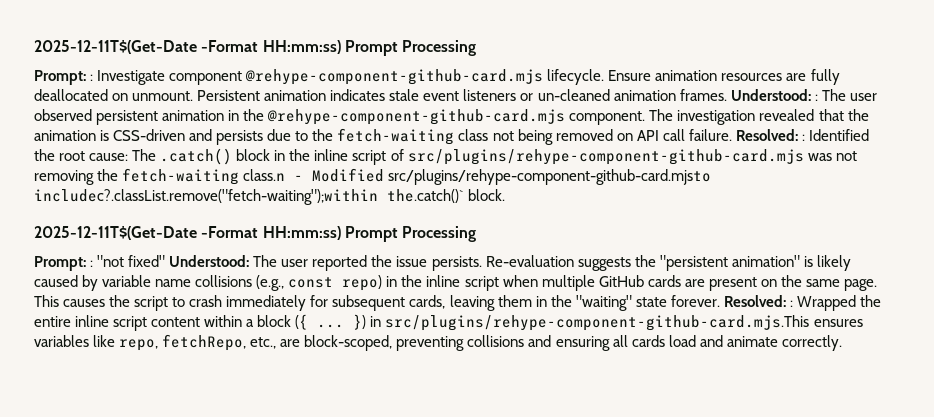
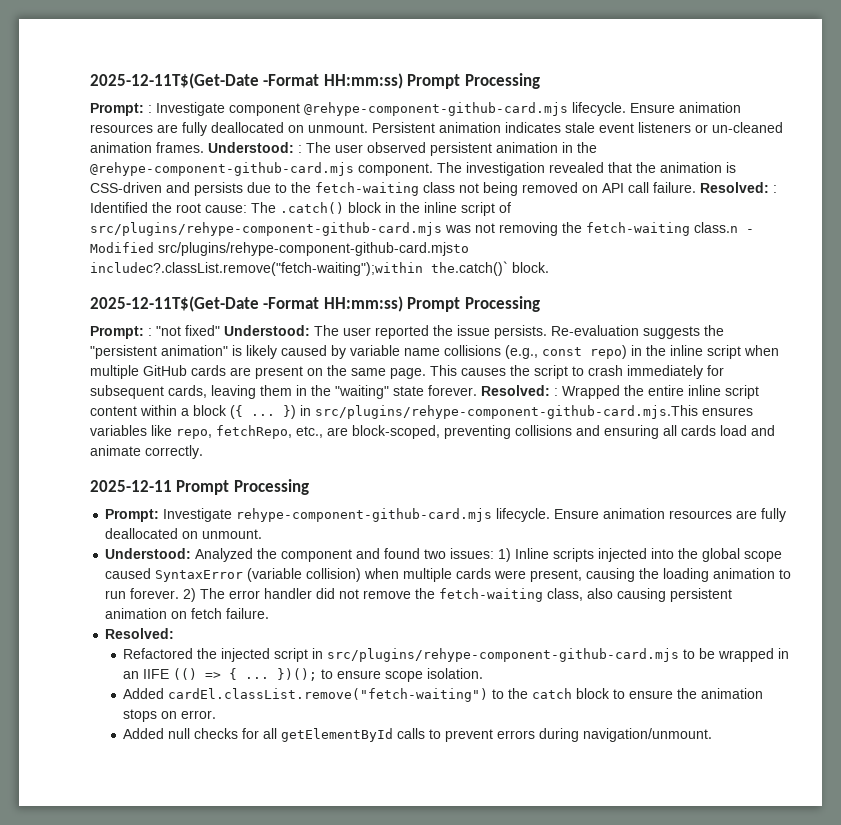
(842, 343) none -> [90,479,309,495] [105,508,787,522] [105,528,263,539] [105,548,783,562] [105,568,792,582] [105,588,733,602] [105,608,270,619] [105,628,175,639] [123,648,790,662] [123,668,484,682] [123,688,764,702] [123,709,217,722] [123,728,713,742] // 2025-12-11 Prompt Processing // Prompt: Investigate rehype-component-github-card.mjs lifecycle. Ensure animation resources are fully deallocated on unmount. // Understood: Analyzed the component and found two issues: 1) Inline scripts injected into the global scope caused SyntaxError (variable collision) when multiple cards were present, causing the loading animation to run forever. 2) The error handler did not remove the fetch-waiting class, also causing persistent animation on fetch failure. // Resolved: // Refactored the injected script in src/plugins/rehype-component-github-card.mjs to be wrapped in an IIFE (() => { ... })(); to ensure scope isolation. // Added cardEl.classList.remove("fetch-waiting") to the catch block to ensure the animation stops on error. // Added null checks for all getElementById calls to prevent errors during navigation/unmount.

